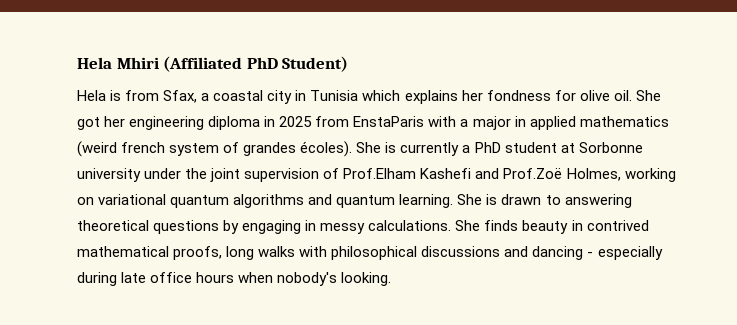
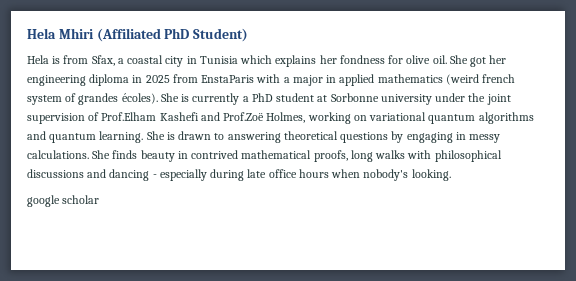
(392, 279) none -> [27,195,100,207] // google scholar

